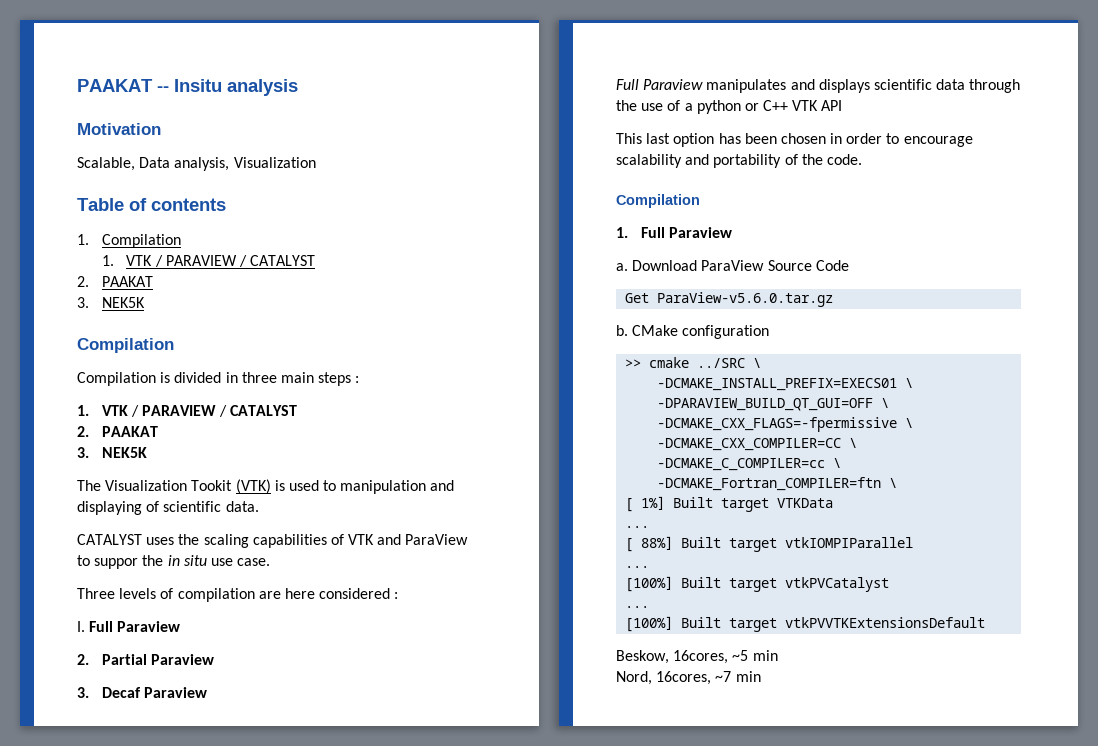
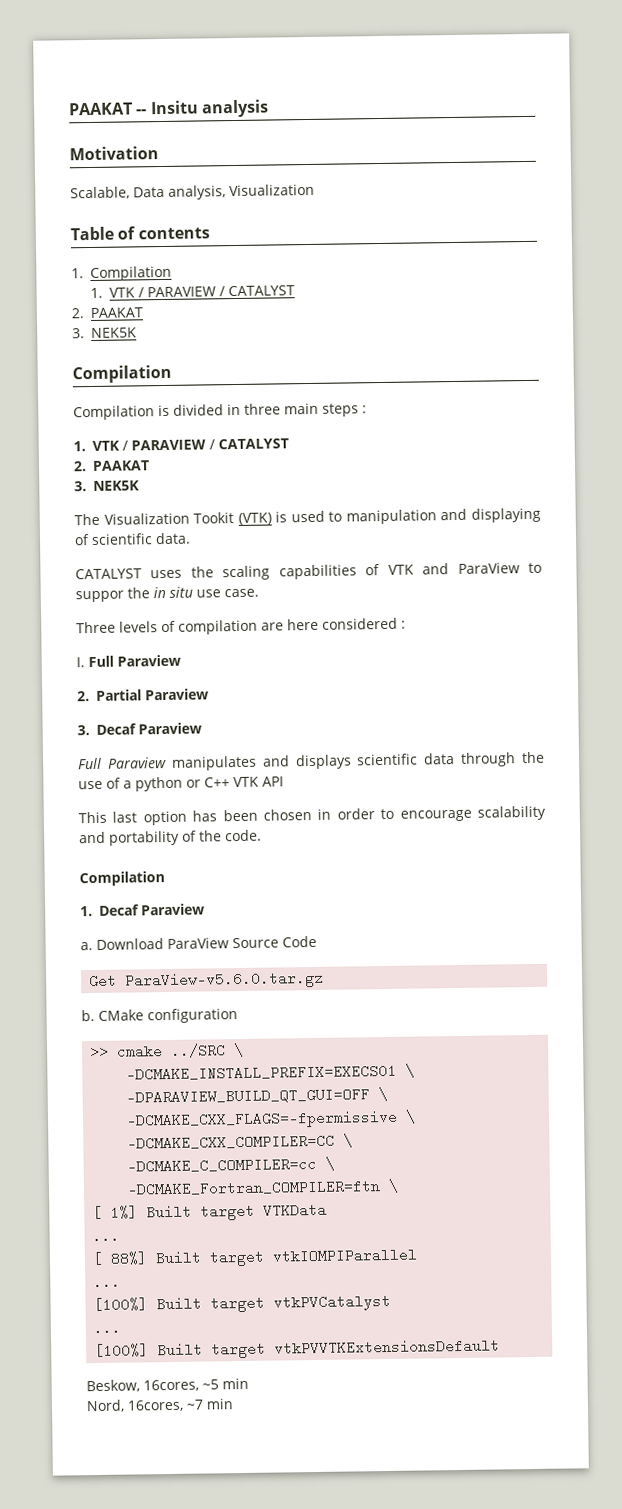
[640,227,665,238] Full -> [99,904,140,916] Decaf

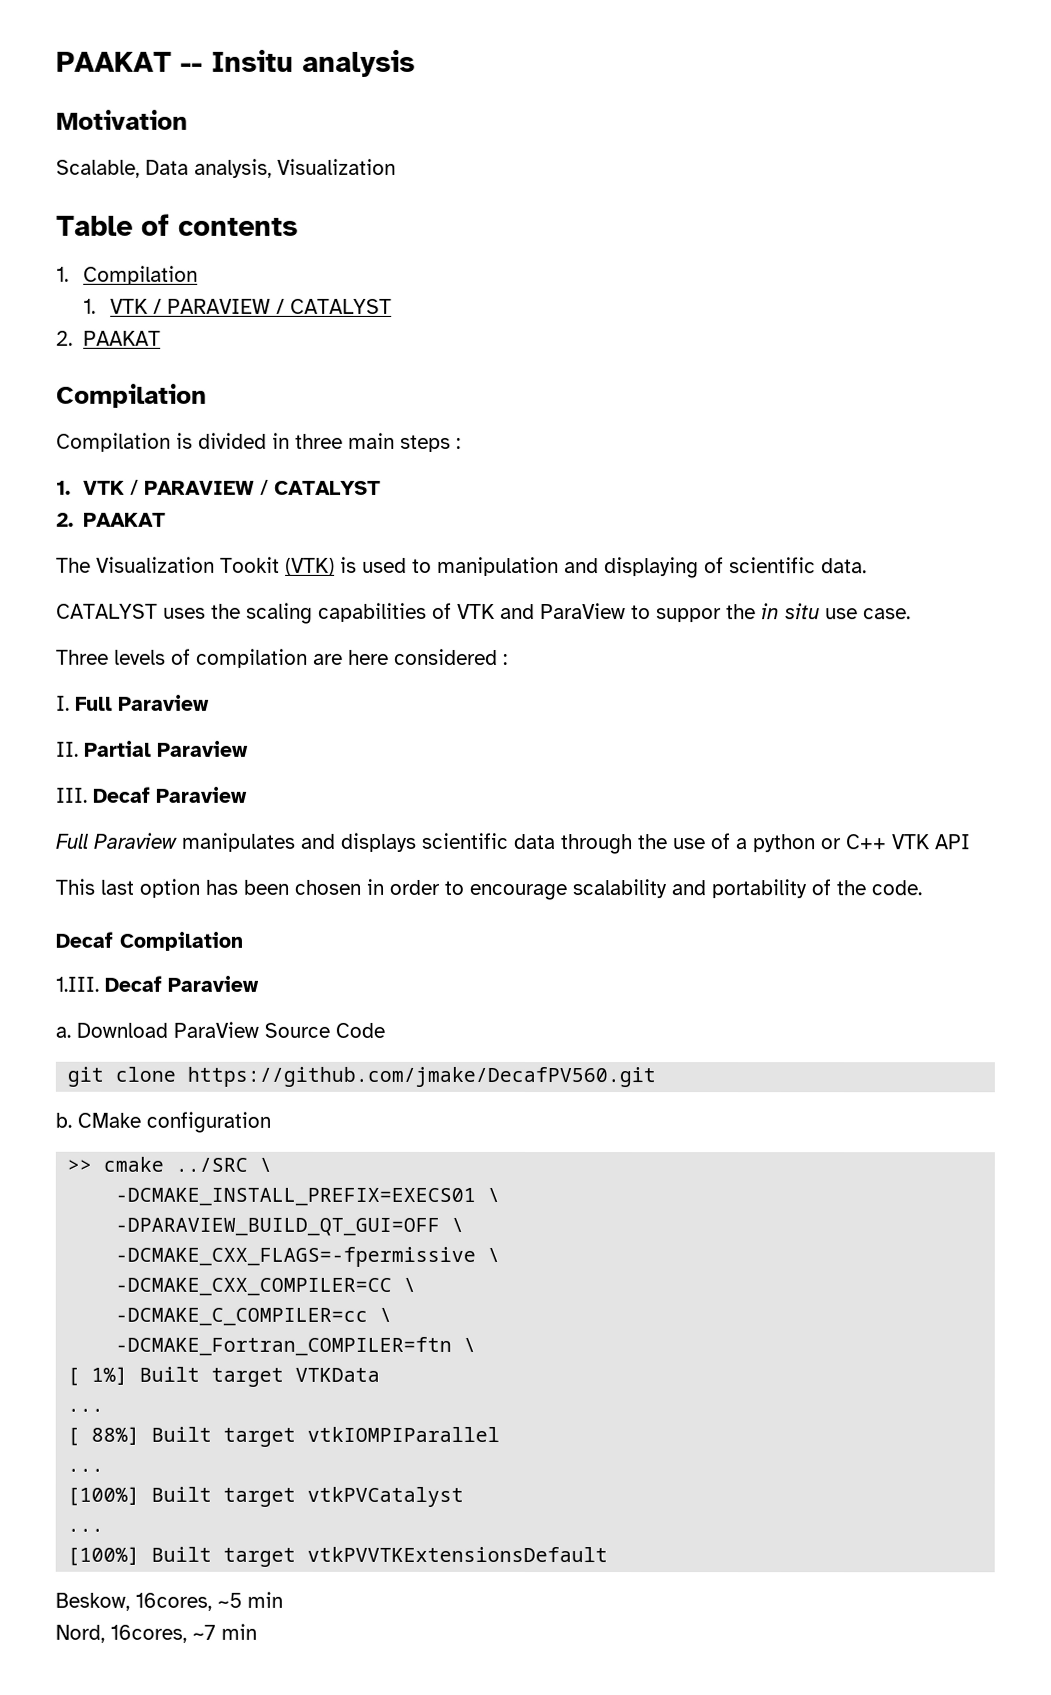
[72,327,137,339] // 3. NEK5K -> (161, 338) none
[74,480,140,492] // 3. NEK5K -> (167, 519) none
[77,691,90,702] 2. -> [56,741,79,757] II.
[77,725,90,736] 3. -> [56,787,88,803] III.
[79,871,165,887] [80,906,93,917] Compilation // 1. -> [55,931,243,951] [55,976,99,992] Decaf Compilation // 1.III.
[89,970,325,990] Get ParaView-v5.6.0.tar.gz -> [67,1066,657,1088] git clone https://github.com/jmake/DecafPV560.git

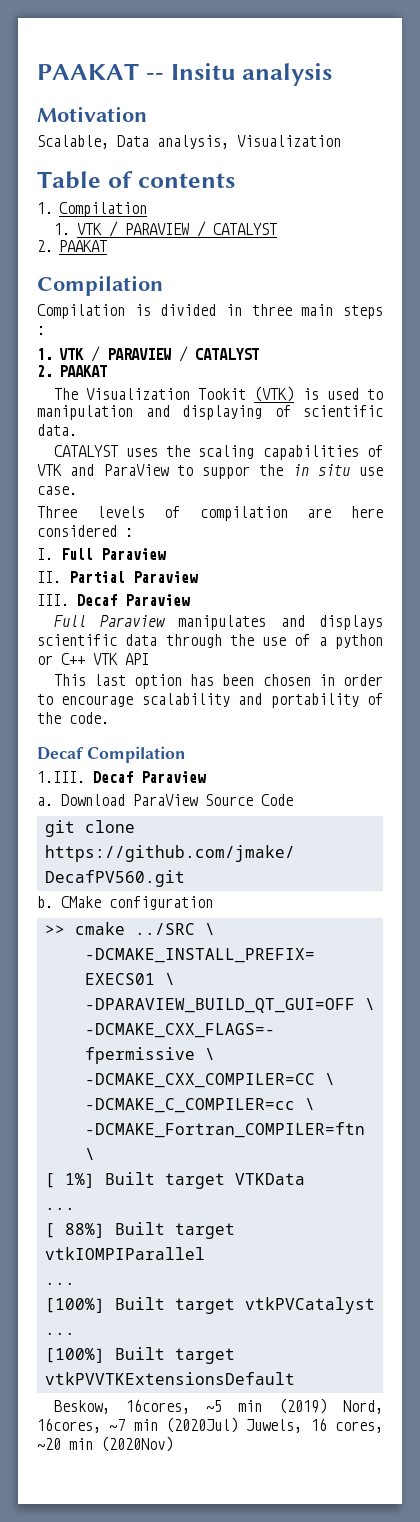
(283, 1599) // -> [278,1398,327,1414] (2019)
(257, 1631) none -> [166,1417,383,1433] [37,1436,173,1452] (2020Jul) Juwels, 16 cores, ~20 min (2020Nov)

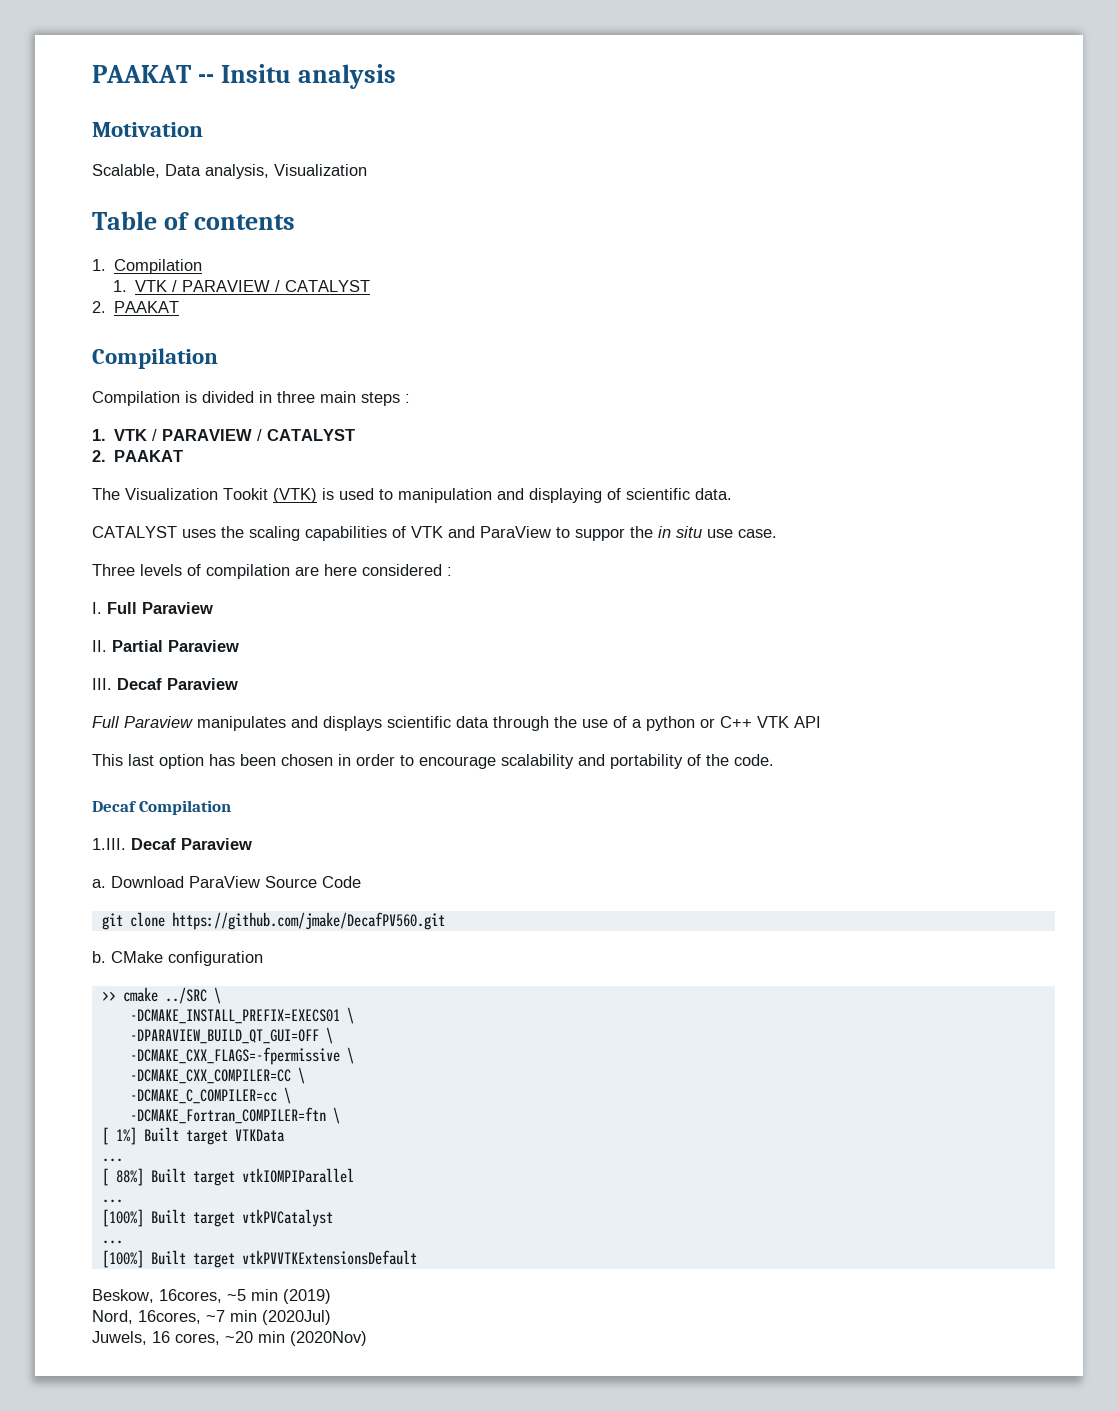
(327, 1406) none -> (331, 1296) //
(238, 1425) none -> (331, 1317) //

